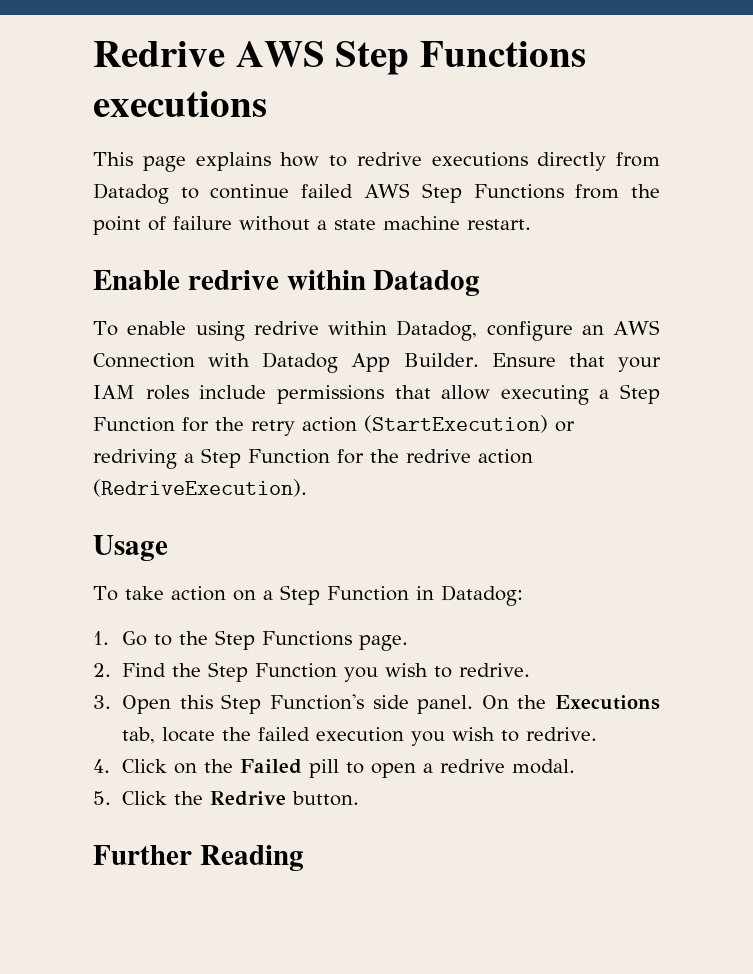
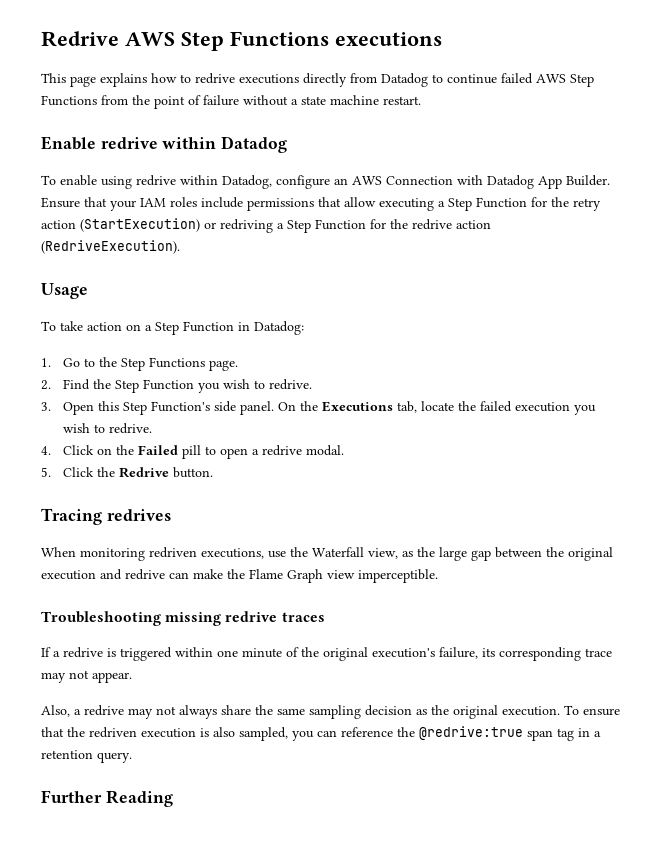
(360, 798) none -> [41,508,171,525] [41,547,613,561] [41,569,438,583] [41,611,325,626] [41,647,612,661] [41,670,132,683] [41,705,620,719] [41,726,601,741] [41,750,132,763] // Tracing redrives // When monitoring redriven executions, use the Waterfall view, as the large gap between the original execution and redrive can make the Flame Graph view imperceptible. // Troubleshooting missing redrive traces // If a redrive is triggered within one minute of the original execution's failure, its corresponding trace may not appear. // Also, a redrive may not always share the same sampling decision as the original execution. To ensure that the redriven execution is also sampled, you can reference the @redrive:true span tag in a retention query.

